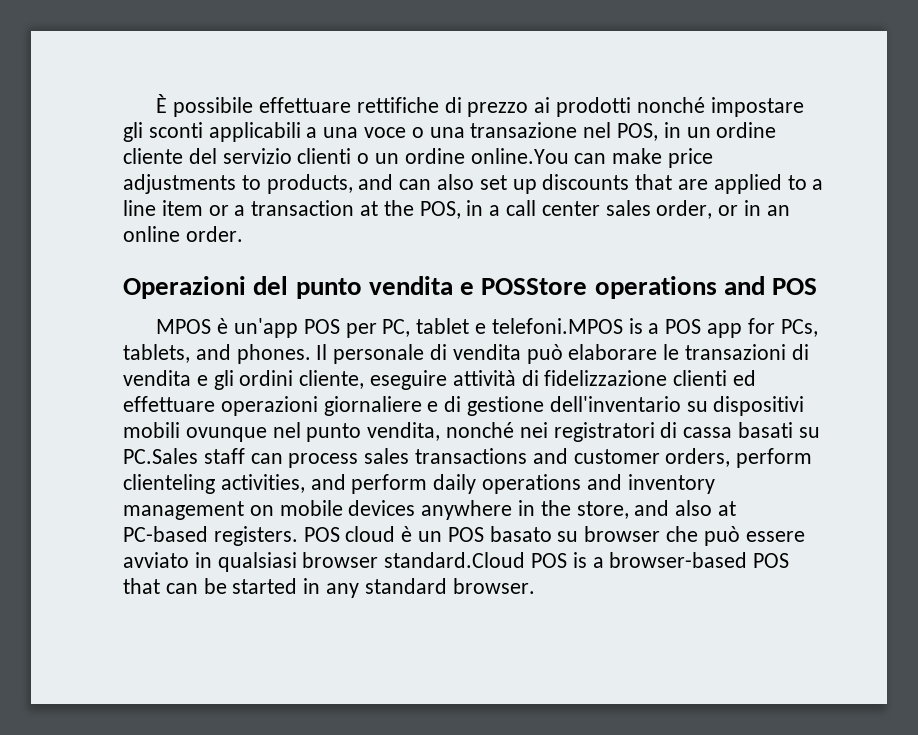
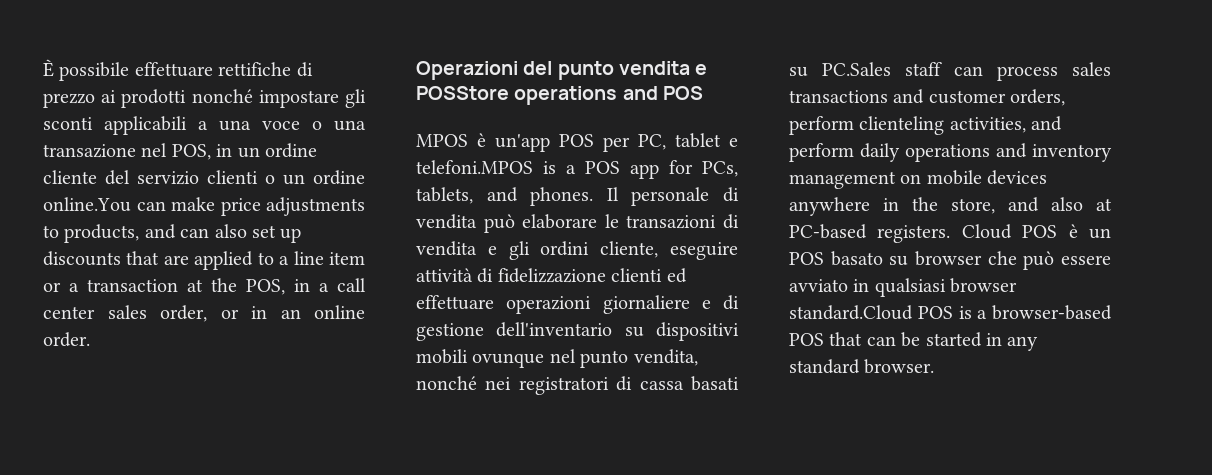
[303,526,396,542] POS cloud -> [961,224,1058,239] Cloud POS

